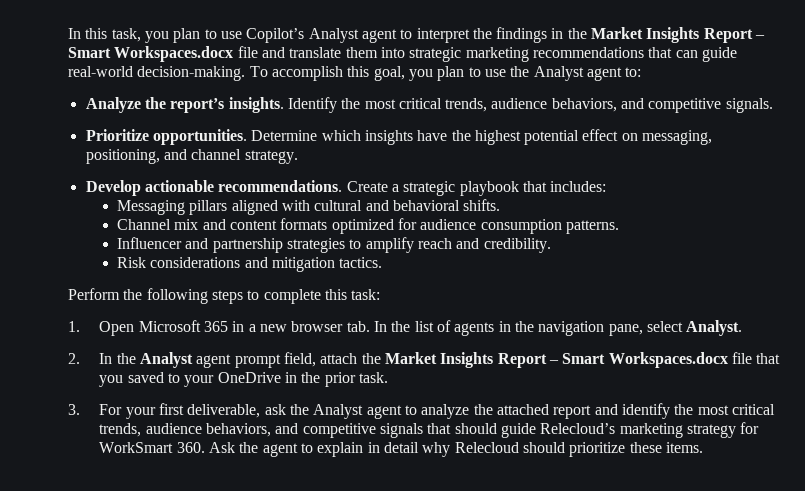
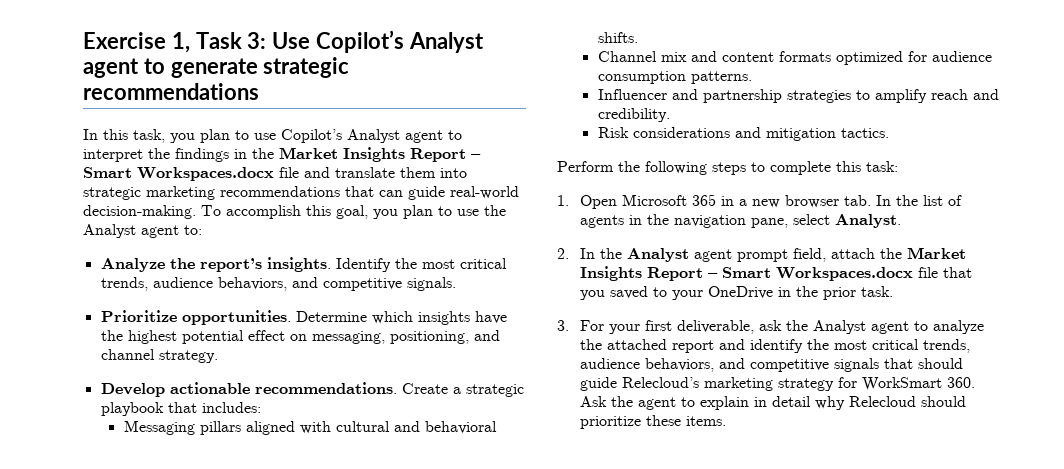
(68, 33) none -> [83,30,484,53] [83,57,350,78] [83,83,259,100] Exercise 1, Task 3: Use Copilot’s Analyst agent to generate strategic recommendations //

